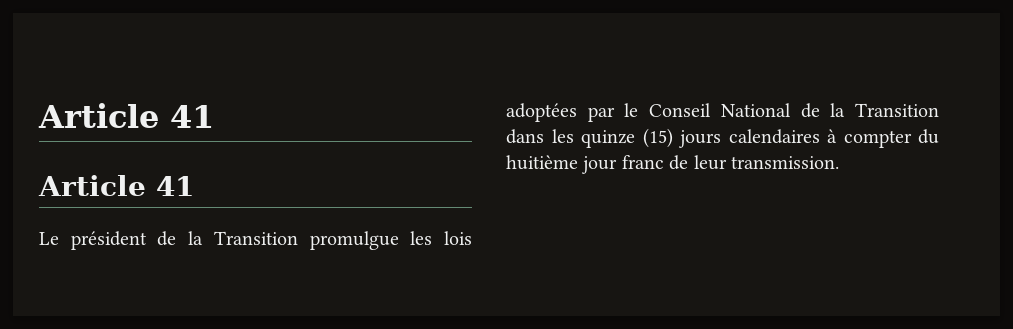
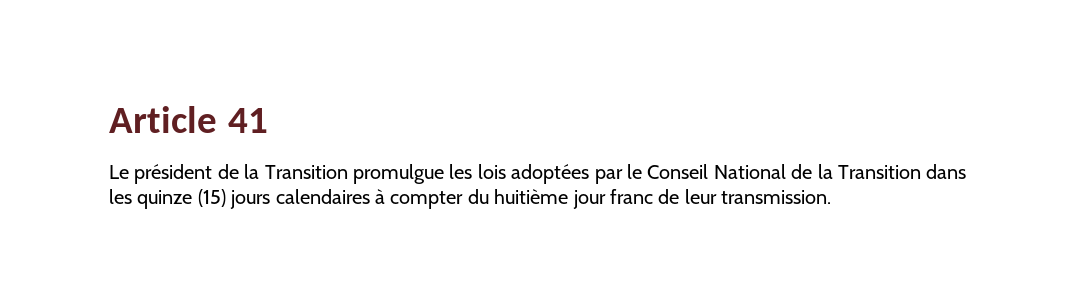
[38,103,214,128] [38,175,194,196] Article 41 // Article 41 -> [109,106,268,133] Article 41

